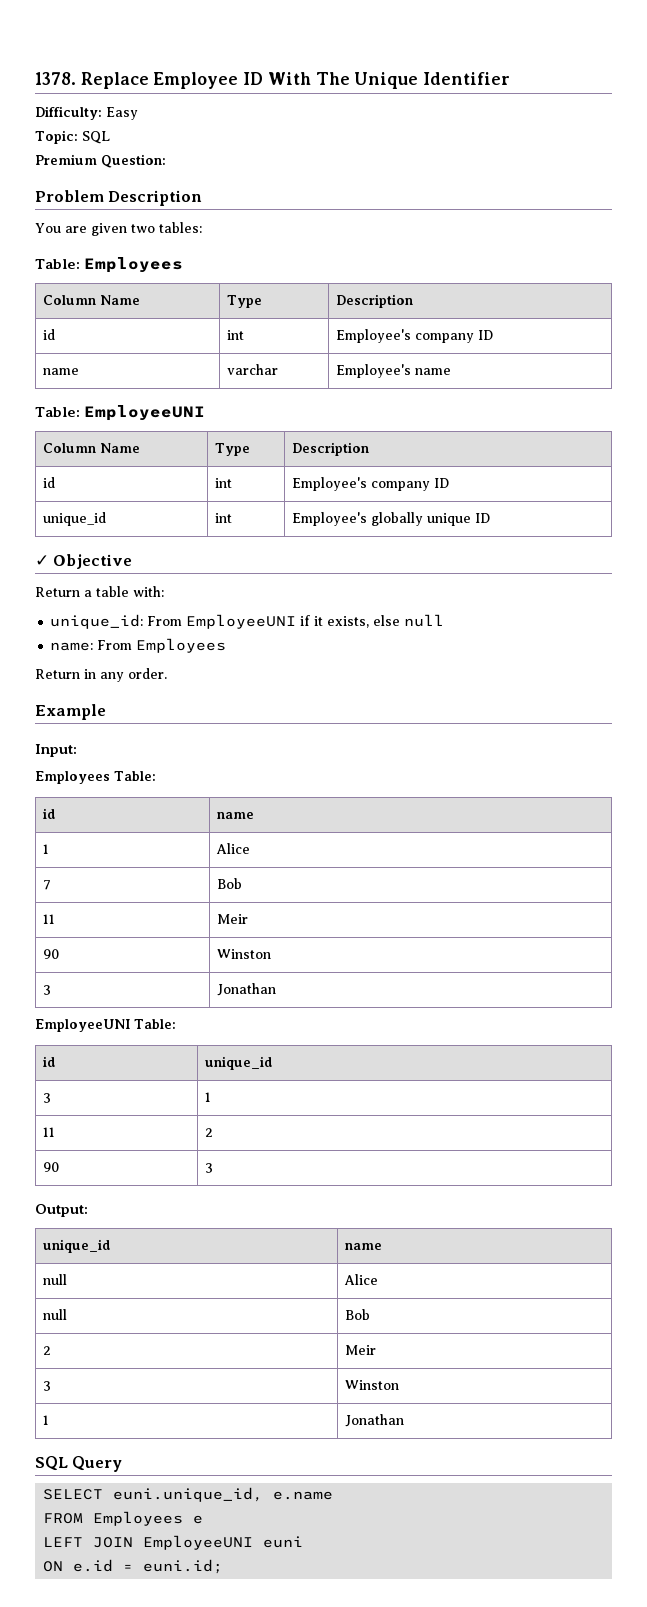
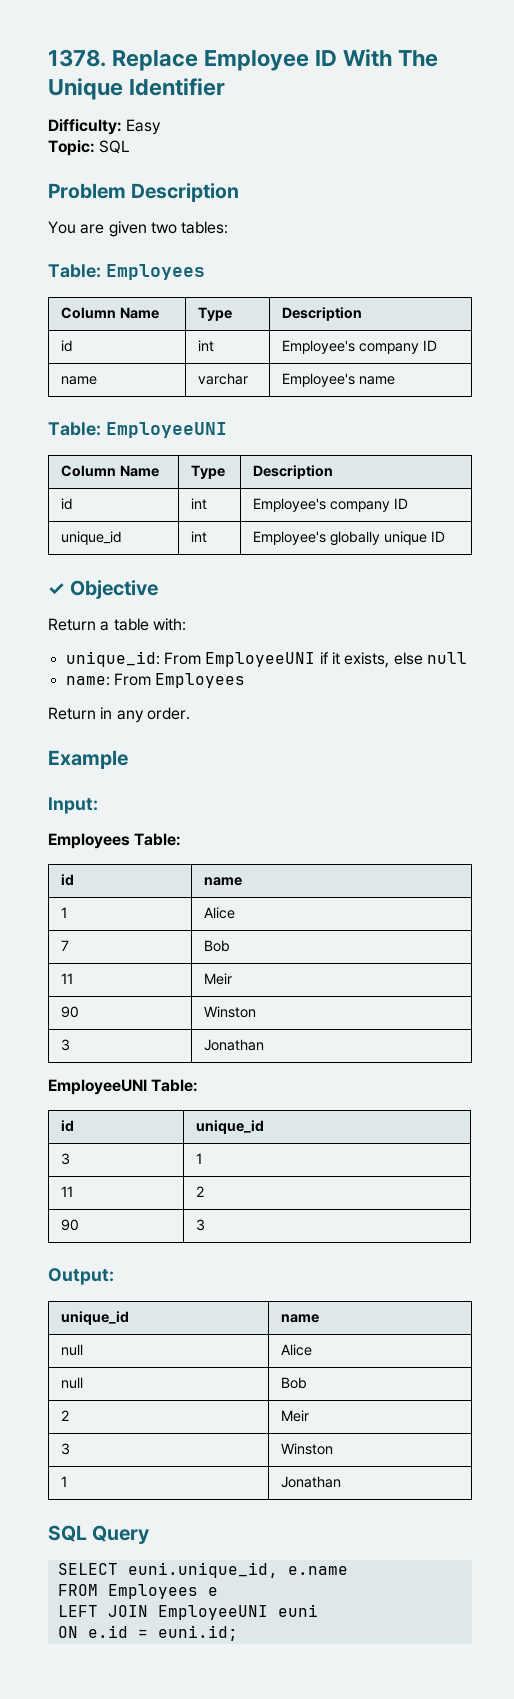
[35,154,166,168] // Premium Question: -> (131, 147) none

